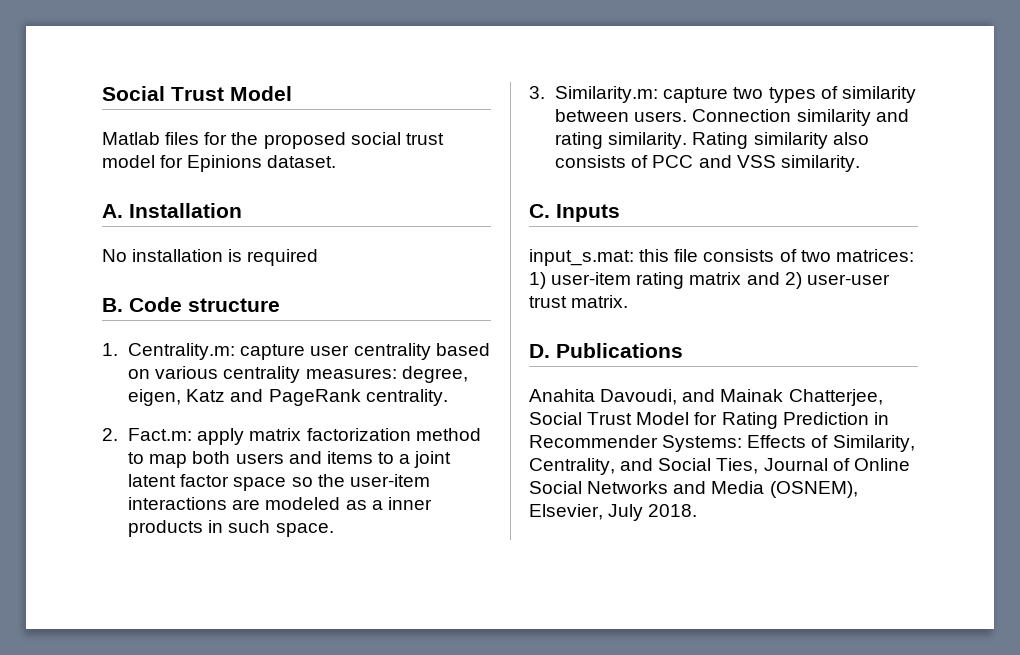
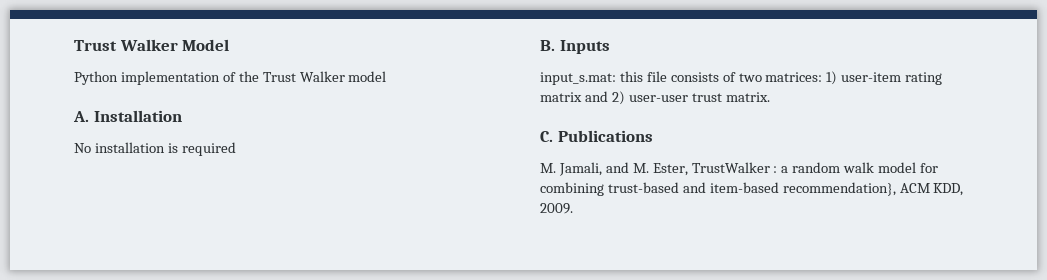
[102,86,224,101] Social Trust -> [74,39,178,51] Trust Walker
[102,132,444,149] [102,155,337,172] Matlab files for the proposed social trust model for Epinions dataset. -> [74,71,387,85] Python implementation of the Trust Walker model
[129,297,280,312] [102,343,490,360] [128,366,468,383] [128,389,448,406] [102,428,481,445] [128,451,452,468] [128,474,430,491] [128,497,432,510] [128,520,334,537] [529,86,916,103] [555,109,909,126] [555,132,869,149] [555,155,860,172] [529,204,550,218] Code structure // 1. Centrality.m: capture user centrality based on various centrality measures: degree, eigen, Katz and PageRank centrality. // 2. Fact.m: apply matrix factorization method to map both users and items to a joint latent factor space so the user-item interactions are modeled as a inner products in such space. // 3. Similarity.m: capture two types of similarity between users. Connection similarity and rating similarity. Rating similarity also consists of PCC and VSS similarity. // C. -> (555, 45) none
[529,344,550,358] D. -> [540,131,553,142] C.
[529,389,883,406] [529,412,889,429] [529,435,915,452] [529,458,910,475] [529,481,858,498] [529,504,698,521] Anahita Davoudi, and Mainak Chatterjee, Social Trust Model for Rating Prediction in Recommender Systems: Effects of Similarity, Centrality, and Social Ties, Journal of Online Social Networks and Media (OSNEM), Elsevier, July 2018. -> [540,162,939,176] [540,182,964,196] [540,203,573,214] M. Jamali, and M. Ester, TrustWalker : a random walk model for combining trust-based and item-based recommendation}, ACM KDD, 2009.

